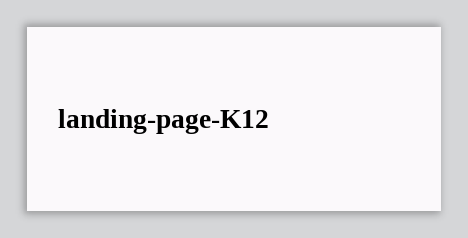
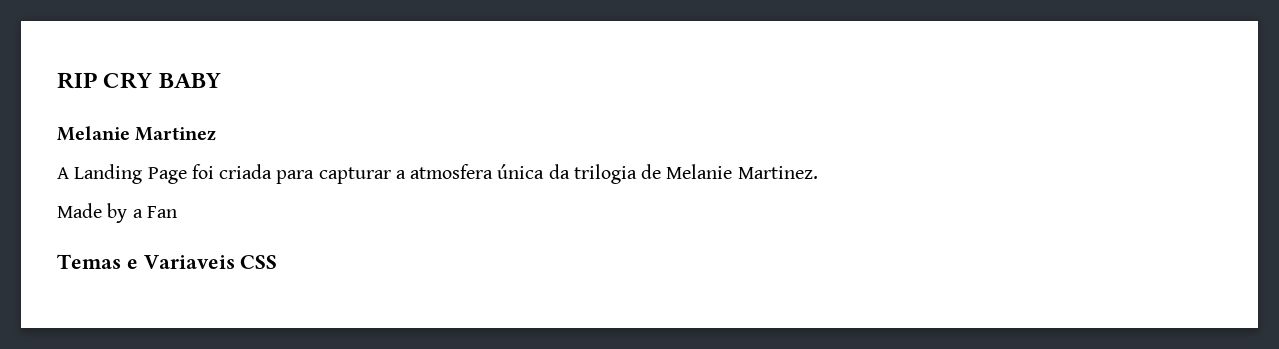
[58,109,269,134] landing-page-K12 -> [57,72,221,89] [57,126,217,141] [57,164,818,184] [57,203,177,223] [57,254,278,269] RIP CRY BABY // Melanie Martinez // A Landing Page foi criada para capturar a atmosfera única da trilogia de Melanie Martinez. // Made by a Fan // Temas e Variaveis CSS

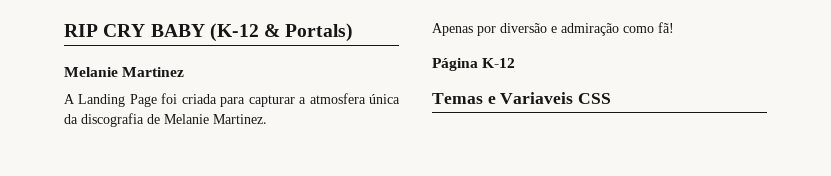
(221, 80) none -> [209,23,354,42] (K-12 & Portals)
[573,164,637,184] trilogia -> [81,113,144,127] discografia
[57,203,177,223] Made by a Fan -> [432,22,674,36] [432,58,516,71] Apenas por diversão e admiração como fã! // Página K-12

